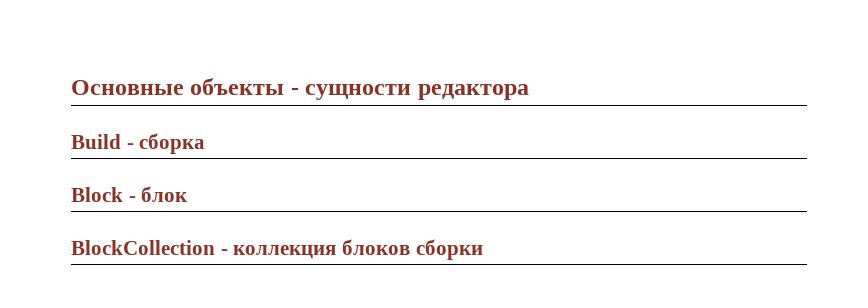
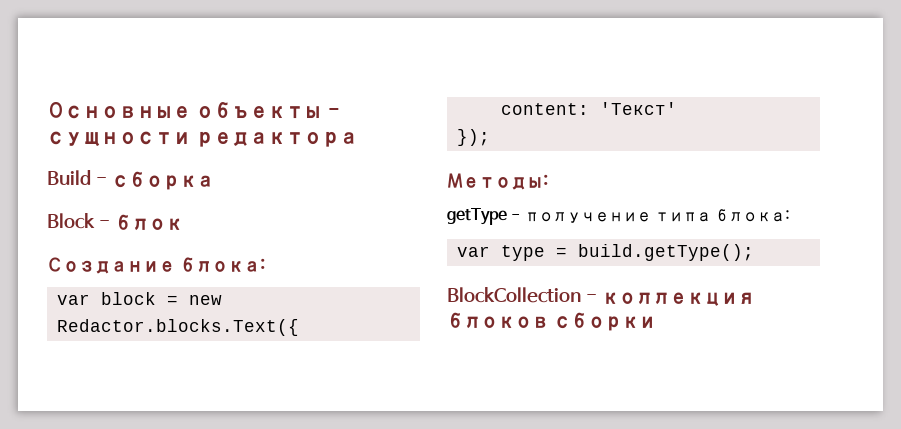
(189, 194) none -> [47,257,265,274] [56,292,222,305] [56,319,299,336] [500,102,677,115] [456,129,490,146] [447,173,548,190] [447,208,791,225] [456,244,754,261] // Создание блока: // var block = new Redactor.blocks.Text({ // content: 'Текст' // }); // Методы: // getType - получение типа блока: // var type = build.getType();

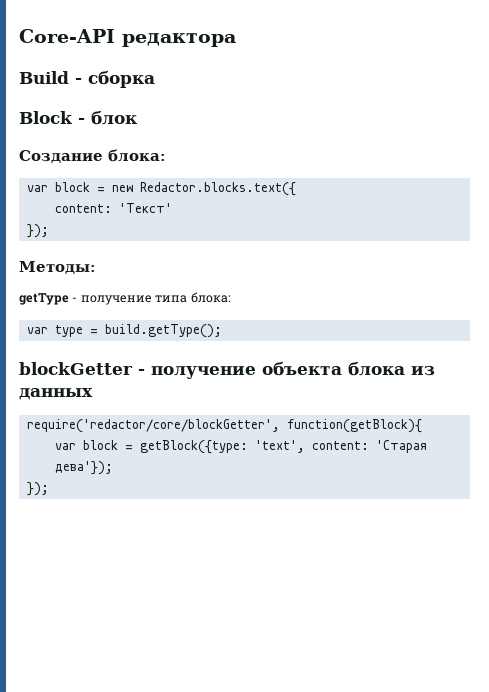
[47,101,340,119] [47,131,191,147] Основные объекты - сущности -> [19,29,115,43] Core-API
[56,319,299,336] Redactor.blocks.Text({ -> [139,182,296,196] Redactor.blocks.text({
[447,287,755,306] [447,312,656,331] BlockCollection - коллекция блоков сборки -> [19,361,435,379] [19,388,93,400] [26,419,422,433] [54,440,427,454] [54,461,113,475] [26,482,49,496] blockGetter - получение объекта блока из данных // require('redactor/core/blockGetter', function(getBlock){ // var block = getBlock({type: 'text', content: 'Cтарая дева'}); // });

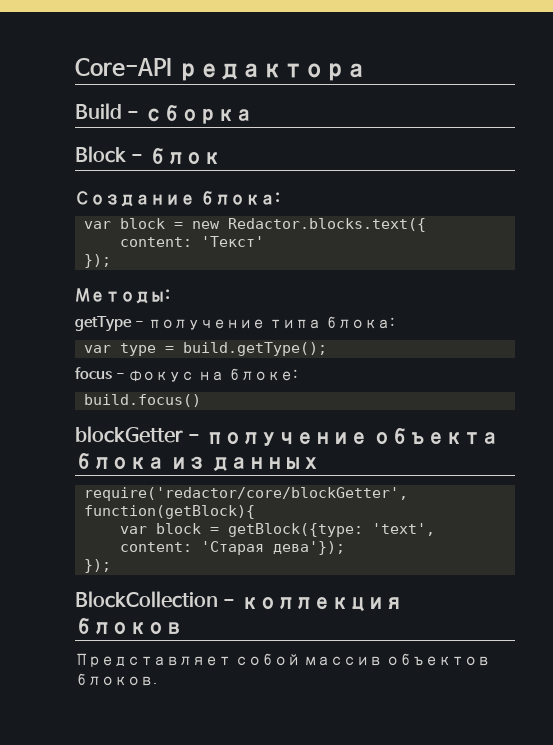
(222, 331) none -> [75,367,297,382] [83,394,201,407] // focus - фокус на блоке: // build.focus()
(49, 489) none -> [75,591,403,612] [75,617,183,635] [75,653,490,667] [75,673,157,686] // BlockCollection - коллекция блоков // Представляет собой массив объектов блоков.

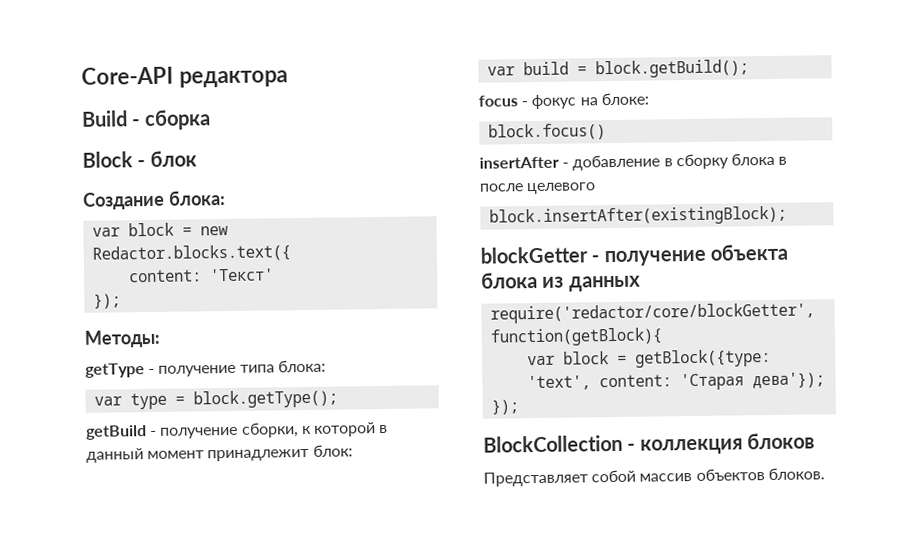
[182,342,327,356] build.getType(); -> [193,389,339,409] [86,422,389,440] [86,444,353,463] [487,59,750,79] block.getType(); // getBuild - получение сборки, к которой в данный момент принадлежит блок: // var build = block.getBuild();
[83,394,201,407] build.focus() -> [488,123,607,141] [479,152,788,171] [479,182,597,195] [489,205,788,227] block.focus() // insertAfter - добавление в сборку блока в после целевого // block.insertAfter(existingBlock);

